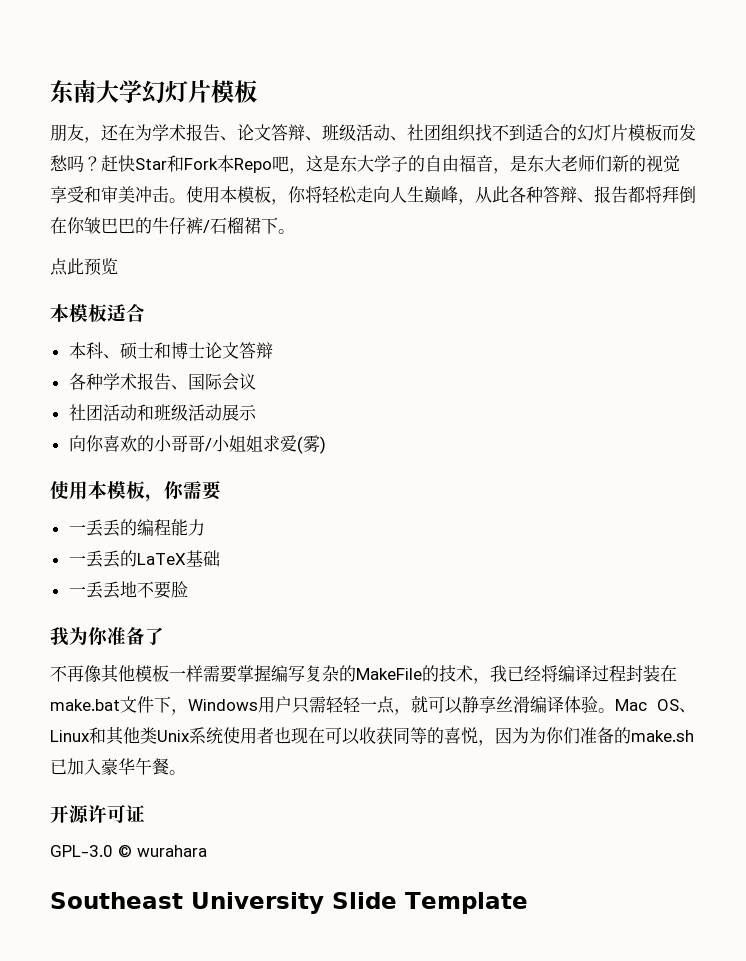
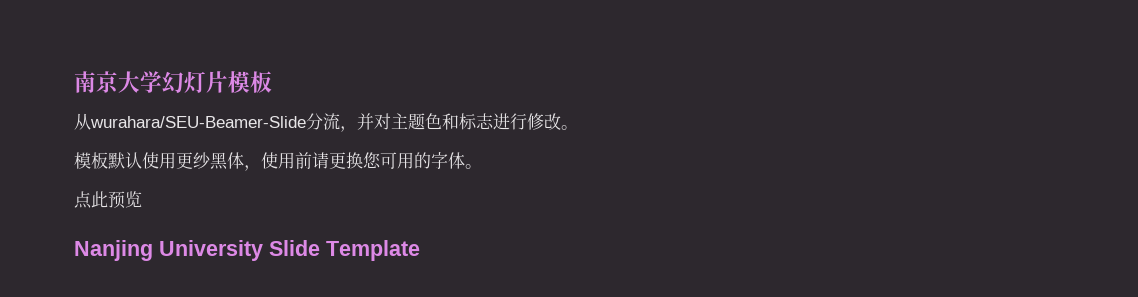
[50,80,96,103] 东南 -> [74,71,118,93] 南京
[50,124,696,143] [50,154,680,174] [50,185,696,205] [50,217,295,234] [50,258,118,276] [50,304,145,322] [68,342,273,360] [68,373,256,391] [68,404,257,421] [68,435,326,454] [50,481,221,502] [68,519,205,537] [68,550,220,568] [68,581,188,599] [50,627,164,646] [50,664,677,684] [50,695,696,715] [50,726,694,746] [50,758,186,775] [50,804,145,823] [50,844,207,858] [50,892,183,909] 朋友，还在为学术报告、论文答辩、班级活动、社团组织找不到适合的幻灯片模板而发愁吗？赶快Star和Fork本Repo吧，这是东大学子的自由福音，是东大老师们新的视觉享受和审美冲击。使用本模板，你将轻松走向人生巅峰，从此各种答辩、报告都将拜倒在你皱巴巴的牛仔裤/石榴裙下。 // 点此预览 // 本模板适合 // 本科、硕士和博士论文答辩 // 各种学术报告、国际会议 // 社团活动和班级活动展示 // 向你喜欢的小哥哥/小姐姐求爱(雾) // 使用本模板，你需要 // 一丢丢的编程能力 // 一丢丢的LaTeX基础 // 一丢丢地不要脸 // 我为你准备了 // 不再像其他模板一样需要掌握编写复杂的MakeFile的技术，我已经将编译过程封装在make.bat文件下，Windows用户只需轻轻一点，就可以静享丝滑编译体验。Mac OS、Linux和其他类Unix系统使用者也现在可以收获同等的喜悦，因为为你们准备的make.sh已加入豪华午餐。 // 开源许可证 // GPL-3.0 © wurahara // Southeast -> [74,113,578,132] [74,152,482,171] [74,191,142,209] [74,240,153,261] 从wurahara/SEU-Beamer-Slide分流，并对主题色和标志进行修改。 // 模板默认使用更纱黑体，使用前请更换您可用的字体。 // 点此预览 // Nanjing

